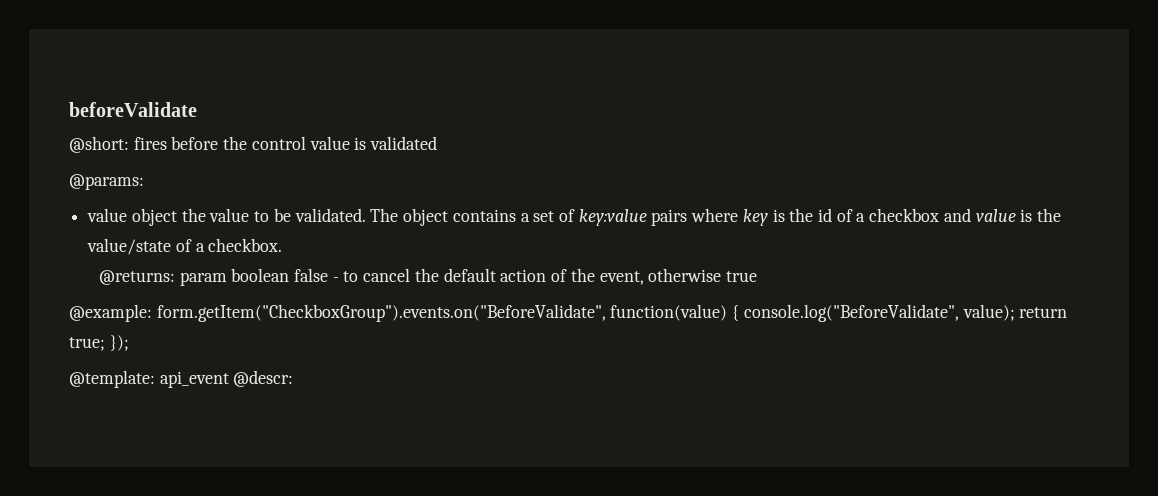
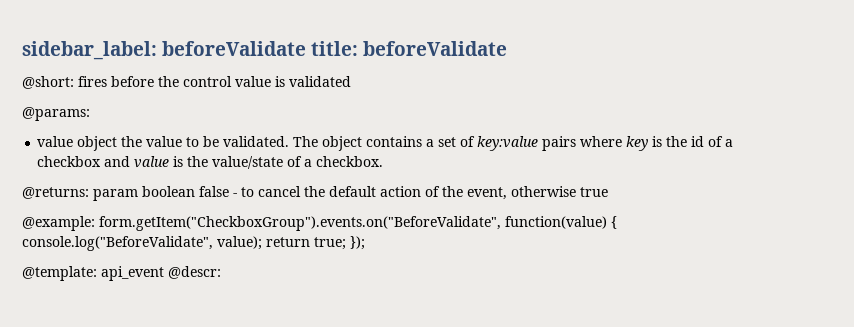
(69, 109) none -> [22,41,359,60] sidebar_label: beforeValidate title:

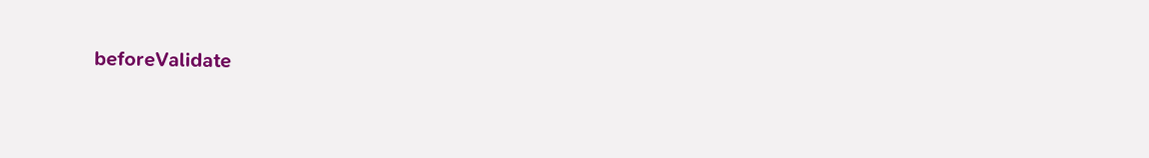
[22,41,508,60] [22,76,351,89] [22,107,90,121] [37,136,734,151] [37,156,384,169] [22,186,608,201] [22,216,617,231] [22,236,365,251] [22,266,221,281] sidebar_label: beforeValidate title: beforeValidate // @short: fires before the control value is validated // @params: // value object the value to be validated. The object contains a set of key:value pairs where key is the id of a checkbox and value is the value/state of a checkbox. // @returns: param boolean false - to cancel the default action of the event, otherwise true // @example: form.getItem("CheckboxGroup").events.on("BeforeValidate", function(value) { console.log("BeforeValidate", value); return true; }); // @template: api_event @descr: -> [94,50,232,69] beforeValidate

